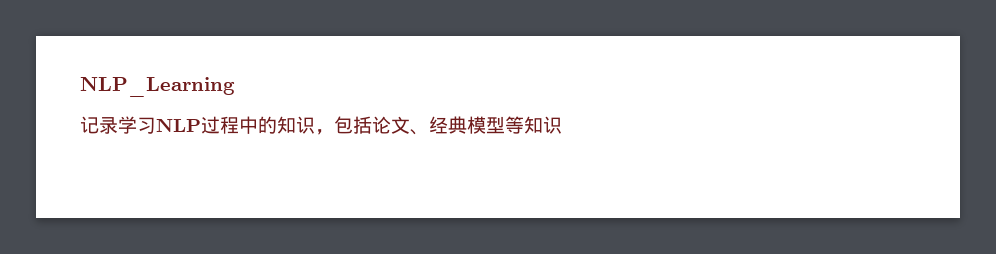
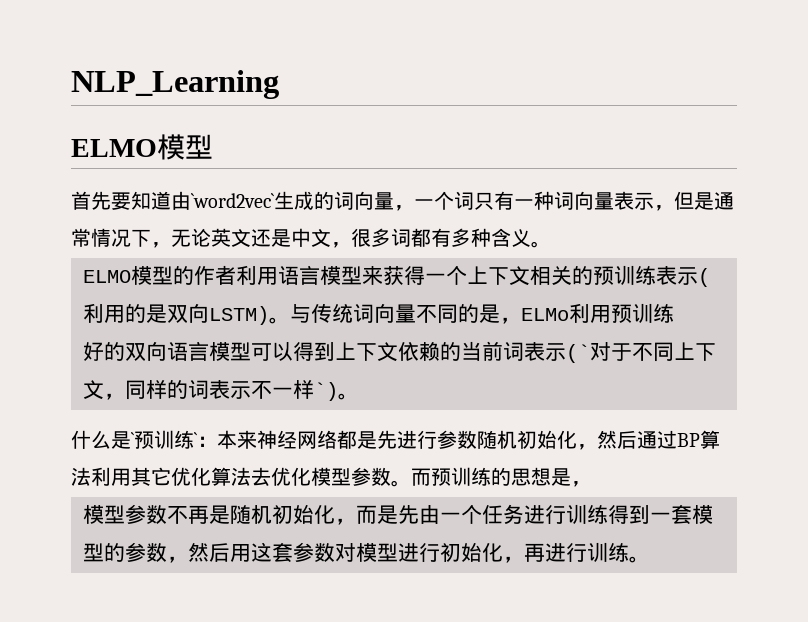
[80,116,562,135] 记录学习NLP过程中的知识，包括论文、经典模型等知识 -> [71,134,213,160] [71,191,734,211] [71,228,551,248] [83,265,710,287] [83,303,674,325] [83,341,716,363] [83,380,359,401] [71,430,720,450] [71,467,591,487] [83,504,713,525] [83,542,650,563] ELMO模型 // 首先要知道由`word2vec`生成的词向量，一个词只有一种词向量表示，但是通常情况下，无论英文还是中文，很多词都有多种含义。 // ELMO模型的作者利用语言模型来获得一个上下文相关的预训练表示(利用的是双向LSTM)。与传统词向量不同的是，ELMo利用预训练 // 好的双向语言模型可以得到上下文依赖的当前词表示(`对于不同上下文，同样的词表示不一样`)。 // 什么是`预训练`：本来神经网络都是先进行参数随机初始化，然后通过BP算法利用其它优化算法去优化模型参数。而预训练的思想是， // 模型参数不再是随机初始化，而是先由一个任务进行训练得到一套模型的参数，然后用这套参数对模型进行初始化，再进行训练。

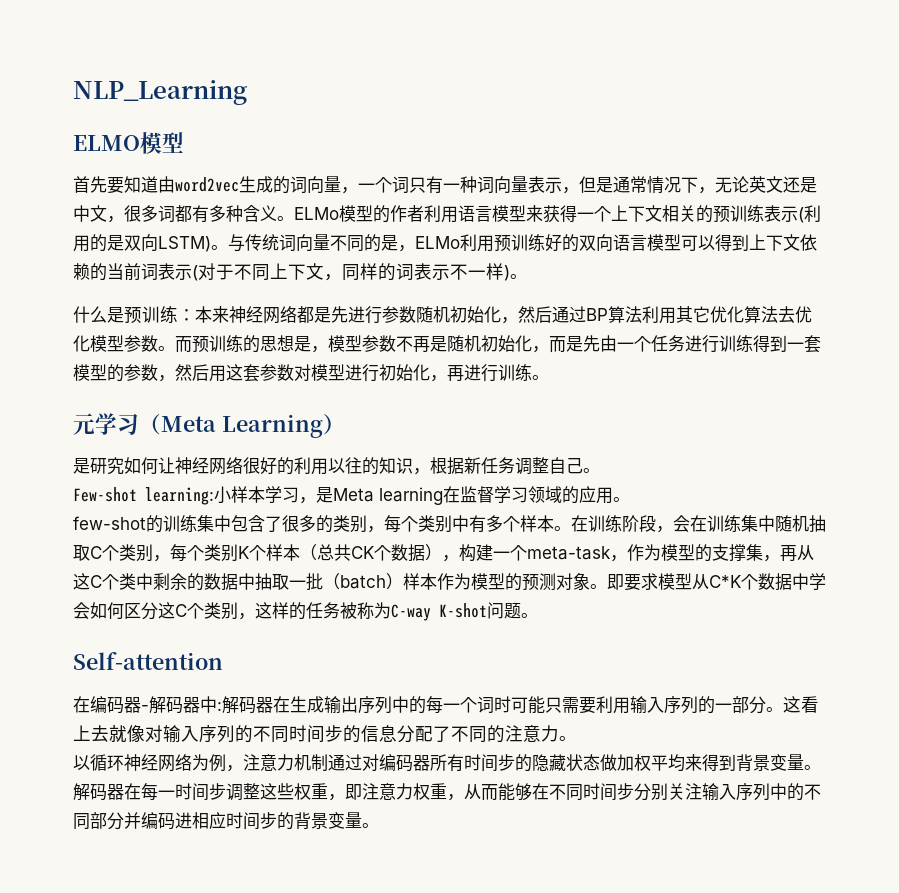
[191,193,275,208] `word2vec` -> [175,177,239,192] word2vec
[83,270,131,283] // ELMO -> [294,207,339,220] ELMo
(674, 313) // -> (545, 242) none
[566,344,590,363] (` -> [192,265,198,281] (
[314,382,338,401] `) -> [504,265,510,281] )
[131,430,198,449] `预训练` -> [124,306,178,324] 预训练
(591, 484) // -> (328, 349) none
(650, 559) none -> [73,413,345,438] [73,457,600,475] [73,486,630,505] [73,515,826,533] [73,544,814,562] [73,573,826,591] [73,602,538,621] [73,652,223,670] [73,696,819,714] [73,725,576,743] [73,754,821,772] [73,783,821,801] [73,812,379,830] // 元学习（Meta Learning） // 是研究如何让神经网络很好的利用以往的知识，根据新任务调整自己。 // Few-shot learning:小样本学习，是Meta learning在监督学习领域的应用。 // few-shot的训练集中包含了很多的类别，每个类别中有多个样本。在训练阶段，会在训练集中随机抽取C个类别，每个类别K个样本（总共CK个数据），构建一个meta-task，作为模型的支撑集，再从这C个类中剩余的数据中抽取一批（batch）样本作为模型的预测对象。即要求模型从C*K个数据中学会如何区分这C个类别，这样的任务被称为C-way K-shot问题。 // Self-attention // 在编码器-解码器中:解码器在生成输出序列中的每一个词时可能只需要利用输入序列的一部分。这看上去就像对输入序列的不同时间步的信息分配了不同的注意力。 // 以循环神经⽹络为例，注意⼒机制通过对编码器所有时间步的隐藏状态做加权平均来得到背景变量。解码器在每⼀时间步调整这些权重，即注意⼒权重，从而能够在不同时间步分别关注输⼊序列中的不同部分并编码进相应时间步的背景变量。

